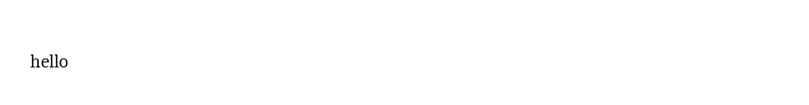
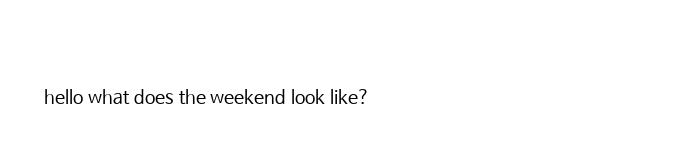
(69, 60) none -> [87,89,371,105] what does the weekend look like?

